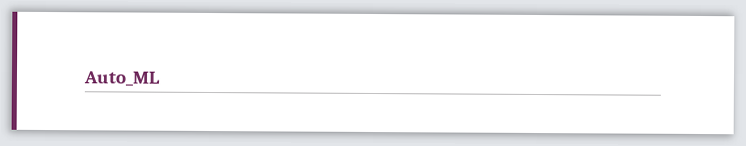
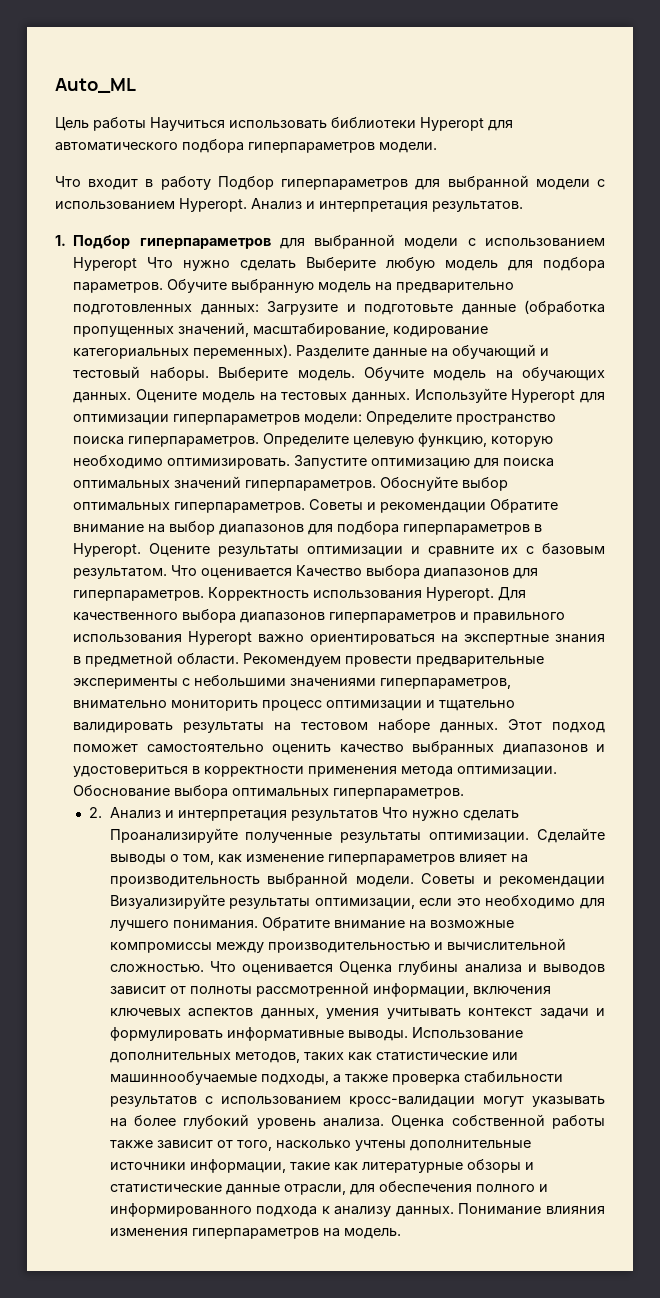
(161, 79) none -> [55,117,513,131] [55,139,437,153] [55,175,605,190] [55,198,523,212] [55,234,605,249] [73,257,605,271] [73,279,515,293] [73,300,605,315] [73,322,489,337] [73,344,550,359] [73,366,606,381] [73,388,605,403] [73,411,557,425] [73,433,554,447] [73,455,555,469] [73,476,509,491] [73,499,559,513] [73,521,543,535] [73,543,605,557] [73,565,539,579] [73,587,527,601] [73,609,566,623] [73,631,605,645] [73,652,545,667] [73,675,512,689] [73,700,516,711] [73,719,605,733] [73,741,605,755] [73,766,558,777] [73,785,465,799] [89,807,519,821] [109,828,605,843] [109,854,528,865] [109,872,605,887] [109,894,605,909] [109,917,514,931] [109,938,566,953] [109,961,605,975] [109,982,551,997] [109,1008,605,1019] [109,1027,523,1041] [109,1052,518,1063] [109,1071,563,1085] [109,1096,605,1107] [109,1114,605,1129] [109,1140,531,1151] [109,1159,534,1173] [109,1181,548,1195] [109,1203,605,1217] [109,1228,401,1239] // Цель работы Научиться использовать библиотеки Hyperopt для автоматического подбора гиперпараметров модели. // Что входит в работу Подбор гиперпараметров для выбранной модели с использованием Hyperopt. Анализ и интерпретация результатов. // 1. Подбор гиперпараметров для выбранной модели с использованием Hyperopt Что нужно сделать Выберите любую модель для подбора параметров. Обучите выбранную модель на предварительно подготовленных данных: Загрузите и подготовьте данные (обработка пропущенных значений, масштабирование, кодирование категориальных переменных). Разделите данные на обучающий и тестовый наборы. Выберите модель. Обучите модель на обучающих данных. Оцените модель на тестовых данных. Используйте Hyperopt для оптимизации гиперпараметров модели: Определите пространство поиска гиперпараметров. Определите целевую функцию, которую необходимо оптимизировать. Запустите оптимизацию для поиска оптимальных значений гиперпараметров. Обоснуйте выбор оптимальных гиперпараметров. Советы и рекомендации Обратите внимание на выбор диапазонов для подбора гиперпараметров в Hyperopt. Оцените результаты оптимизации и сравните их с базовым результатом. Что оценивается Качество выбора диапазонов для гиперпараметров. Корректность использования Hyperopt. Для качественного выбора диапазонов гиперпараметров и правильного использования Hyperopt важно ориентироваться на экспертные знания в предметной области. Рекомендуем провести предварительные эксперименты с небольшими значениями гиперпараметров, внимательно мониторить процесс оптимизации и тщательно валидировать результаты на тестовом наборе данных. Этот подход поможет самостоятельно оценить качество выбранных диапазонов и удостовериться в корректности применения метода оптимизации. Обоснование выбора оптимальных гиперпараметров. // 2. Анализ и интерпретация результатов Что нужно сделать Проанализируйте полученные результаты оптимизации. Сделайте выводы о том, как изменение гиперпараметров влияет на производительность выбранной модели. Советы и рекомендации Визуализируйте результаты оптимизации, если это необходимо для лучшего понимания. Обратите внимание на возможные компромиссы между производительностью и вычислительной сложностью. Что оценивается Оценка глубины анализа и выводов зависит от полноты рассмотренной информации, включения ключевых аспектов данных, умения учитывать контекст задачи и формулировать информативные выводы. Использование дополнительных методов, таких как статистические или машиннообучаемые подходы, а также проверка стабильности результатов с использованием кросс-валидации могут указывать на более глубокий уровень анализа. Оценка собственной работы также зависит от того, насколько учтены дополнительные источники информации, такие как литературные обзоры и статистические данные отрасли, для обеспечения полного и информированного подхода к анализу данных. Понимание влияния изменения гиперпараметров на модель.

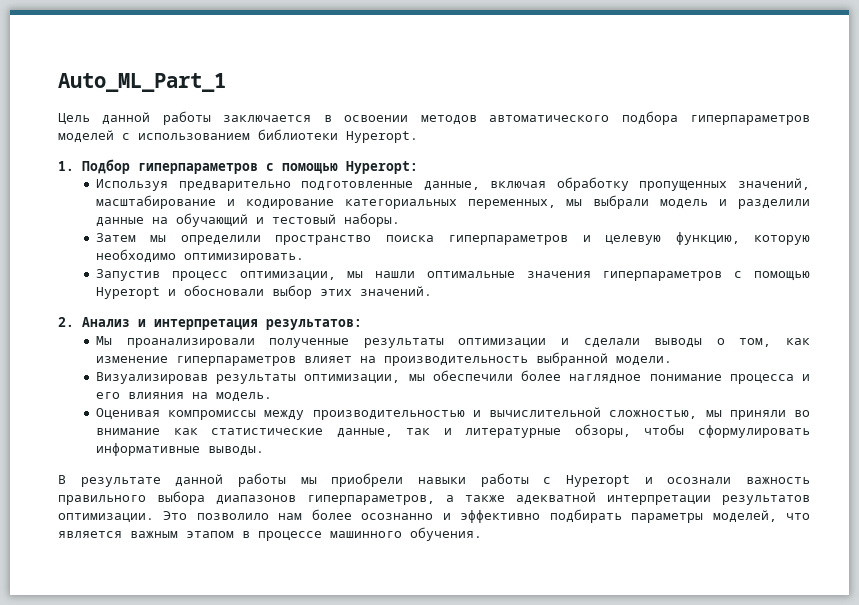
[55,78,136,93] Auto_ML -> [58,73,226,92] Auto_ML_Part_1
[93,117,513,131] [55,139,437,153] [55,175,605,190] [55,198,523,212] работы Научиться использовать библиотеки Hyperopt для автоматического подбора гиперпараметров модели. // Что входит в работу Подбор гиперпараметров для выбранной модели с использованием Hyperopt. Анализ и интерпретация результатов. -> [102,111,810,125] [58,129,418,143] данной работы заключается в освоении методов автоматического подбора гиперпараметров моделей с использованием библиотеки Hyperopt.
[279,234,605,249] [73,257,605,271] [73,279,515,293] [73,300,605,315] [73,322,489,337] [73,344,370,359] для выбранной модели с использованием Hyperopt Что нужно сделать Выберите любую модель для подбора параметров. Обучите выбранную модель на предварительно подготовленных данных: Загрузите и подготовьте данные (обработка пропущенных значений, масштабирование, кодирование категориальных переменных). Разделите -> [265,161,418,174] [95,177,810,191] [95,195,811,209] с помощью Hyperopt: // Используя предварительно подготовленные данные, включая обработку пропущенных значений, масштабирование и кодирование категориальных переменных, мы выбрали модель и разделили
[218,367,606,381] [73,388,605,403] [73,411,557,425] [73,433,350,447] Выберите модель. Обучите модель на обучающих данных. Оцените модель на тестовых данных. Используйте Hyperopt для оптимизации гиперпараметров модели: Определите пространство поиска гиперпараметров. Определите -> [95,233,591,245] // Затем мы определили пространство поиска гиперпараметров и
[294,455,555,469] [73,476,509,491] [73,499,559,513] [73,521,543,535] [73,543,605,557] [73,565,539,579] [73,587,527,601] [73,609,566,623] [73,631,605,645] [73,652,545,667] [73,675,512,689] [73,700,516,711] [73,719,605,733] [73,741,605,755] [73,766,558,777] [73,785,465,799] [89,807,519,821] [109,828,605,843] Запустите оптимизацию для поиска оптимальных значений гиперпараметров. Обоснуйте выбор оптимальных гиперпараметров. Советы и рекомендации Обратите внимание на выбор диапазонов для подбора гиперпараметров в Hyperopt. Оцените результаты оптимизации и сравните их с базовым результатом. Что оценивается Качество выбора диапазонов для гиперпараметров. Корректность использования Hyperopt. Для качественного выбора диапазонов гиперпараметров и правильного использования Hyperopt важно ориентироваться на экспертные знания в предметной области. Рекомендуем провести предварительные эксперименты с небольшими значениями гиперпараметров, внимательно мониторить процесс оптимизации и тщательно валидировать результаты на тестовом наборе данных. Этот подход поможет самостоятельно оценить качество выбранных диапазонов и удостовериться в корректности применения метода оптимизации. Обоснование выбора оптимальных гиперпараметров. // 2. Анализ и интерпретация результатов Что нужно сделать Проанализируйте полученные результаты оптимизации. Сделайте -> [95,269,811,281] [95,285,432,299] [58,317,362,330] [95,336,640,348] // Запустив процесс оптимизации, мы нашли оптимальные значения гиперпараметров с помощью Hyperopt и обосновали выбор этих значений. // 2. Анализ и интерпретация результатов: // Мы проанализировали полученные результаты оптимизации и сделали
[421,873,605,887] [109,894,605,909] [109,917,514,931] Советы и рекомендации Визуализируйте результаты оптимизации, если это необходимо для лучшего понимания. Обратите внимание на возможные -> [95,370,810,384] [95,392,272,402] [95,408,160,420] // Визуализировав результаты оптимизации, мы обеспечили более наглядное понимание процесса и его влияния на модель. // Оценивая
[109,961,605,975] [109,982,551,997] [109,1008,605,1019] [109,1027,523,1041] [109,1052,518,1063] [109,1071,563,1085] [109,1096,605,1107] [109,1114,605,1129] [109,1140,531,1151] [109,1159,534,1173] [109,1181,548,1195] [109,1203,605,1217] [109,1228,401,1239] сложностью. Что оценивается Оценка глубины анализа и выводов зависит от полноты рассмотренной информации, включения ключевых аспектов данных, умения учитывать контекст задачи и формулировать информативные выводы. Использование дополнительных методов, таких как статистические или машиннообучаемые подходы, а также проверка стабильности результатов с использованием кросс-валидации могут указывать на более глубокий уровень анализа. Оценка собственной работы также зависит от того, насколько учтены дополнительные источники информации, такие как литературные обзоры и статистические данные отрасли, для обеспечения полного и информированного подхода к анализу данных. Понимание влияния изменения гиперпараметров на модель. -> [609,410,810,420] [95,424,810,438] [95,443,264,456] [58,473,810,487] [58,491,810,505] [58,509,811,523] [58,527,482,541] сложностью, мы приняли во внимание как статистические данные, так и литературные обзоры, чтобы сформулировать информативные выводы. // В результате данной работы мы приобрели навыки работы с Hyperopt и осознали важность правильного выбора диапазонов гиперпараметров, а также адекватной интерпретации результатов оптимизации. Это позволило нам более осознанно и эффективно подбирать параметры моделей, что является важным этапом в процессе машинного обучения.

